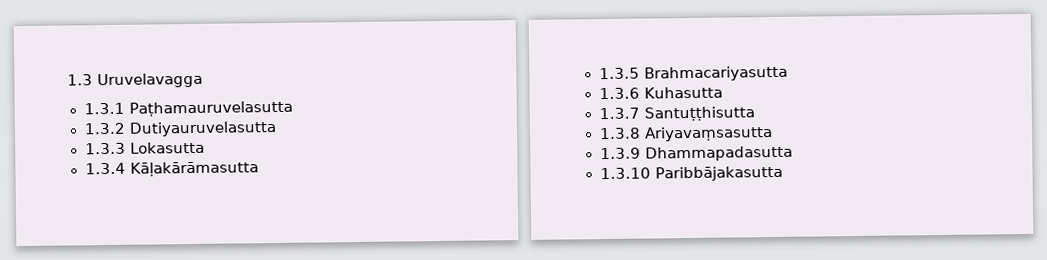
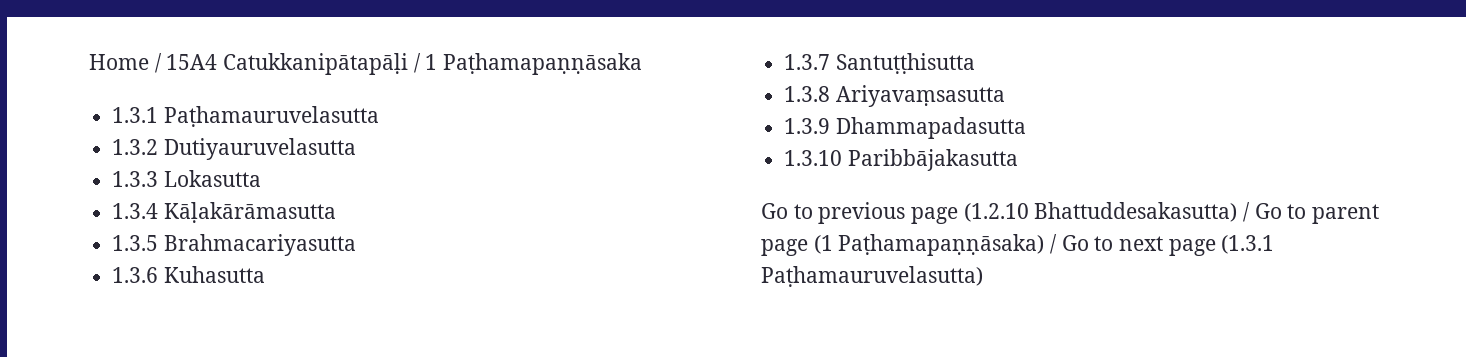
[67,72,203,89] 1.3 Uruvelavagga -> [89,53,643,75] Home / 15A4 Catukkanipātapāḷi / 1 Paṭhamapaṇṇāsaka
(783, 173) none -> [761,202,1380,224] [761,234,1275,256] [761,266,983,287] // Go to previous page (1.2.10 Bhattuddesakasutta) / Go to parent page (1 Paṭhamapaṇṇāsaka) / Go to next page (1.3.1 Paṭhamauruvelasutta)

